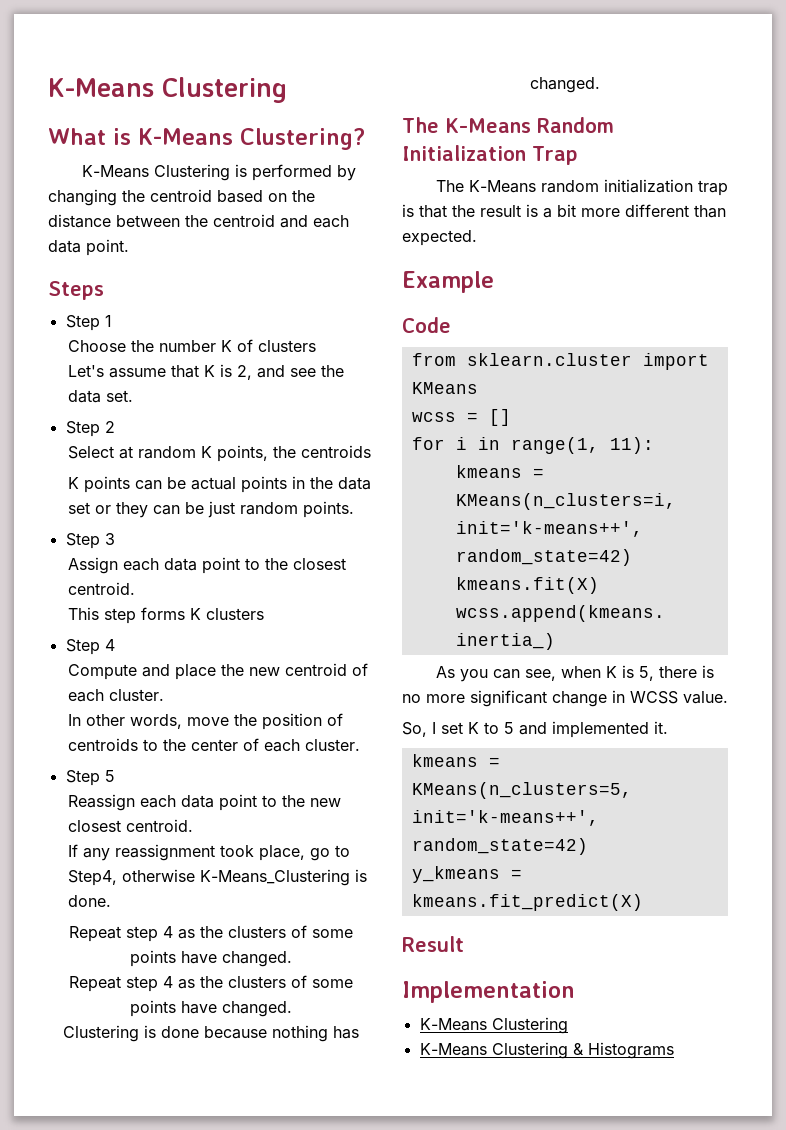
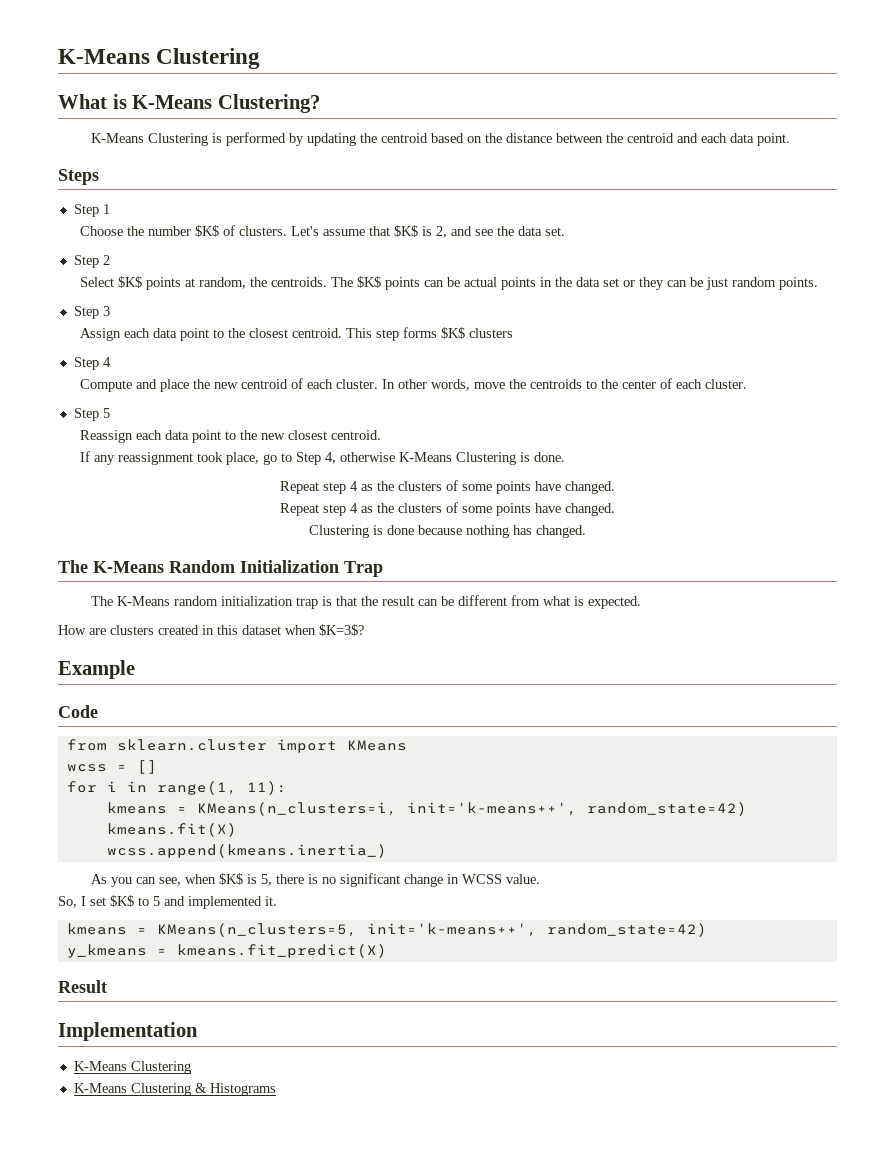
[48,189,117,206] changing -> [307,133,357,146] updating
[221,339,317,352] K of clusters // -> [195,225,288,237] $K$ of clusters.
[204,365,216,377] K -> [394,225,419,237] $K$
[119,445,372,462] [68,477,80,489] at random K points, the centroids // K -> [118,276,382,290] $K$ points at random, the centroids. The $K$
(136, 588) // -> (343, 333) none
[190,608,202,620] K -> [441,327,466,339] $K$
(165, 695) // -> (379, 384) none
[262,713,344,730] position of -> (527, 384) none
[68,869,351,886] Step4, otherwise K-Means_Clustering -> [296,452,517,465] Step 4, otherwise K-Means Clustering
[526,204,726,218] [402,230,477,246] is a bit more different than expected. -> [418,595,642,609] [58,624,364,636] can be different from what is expected. // How are clusters created in this dataset when $K=3$?
[605,666,617,678] K -> [219,873,244,885] $K$
[426,694,465,703] more -> (337, 880) none
[468,722,479,734] K -> [110,895,134,907] $K$

